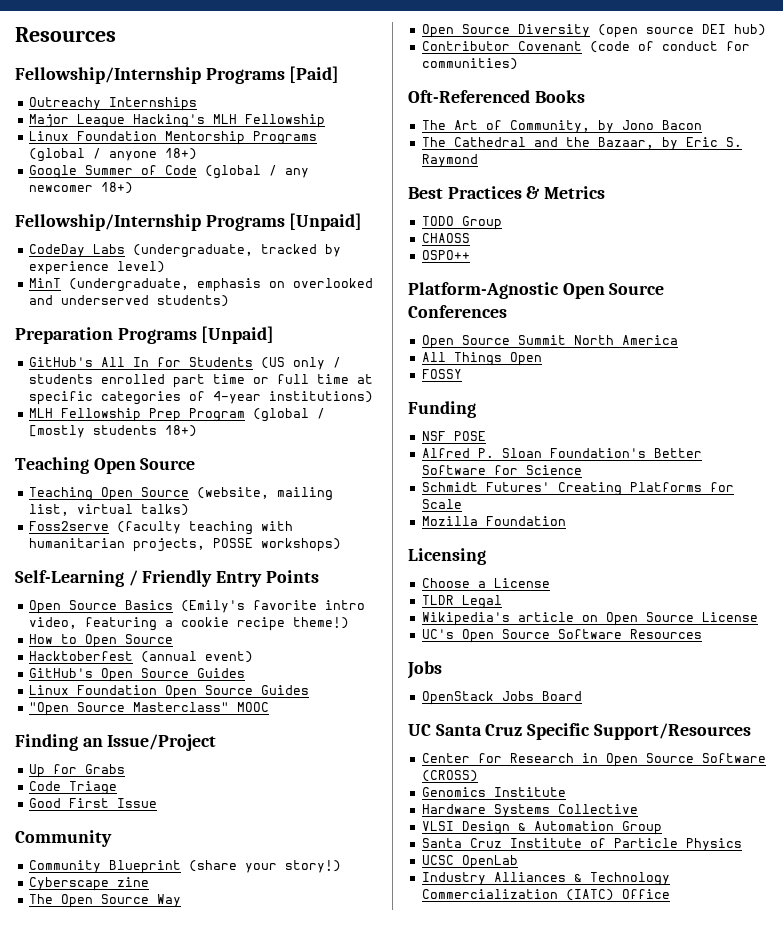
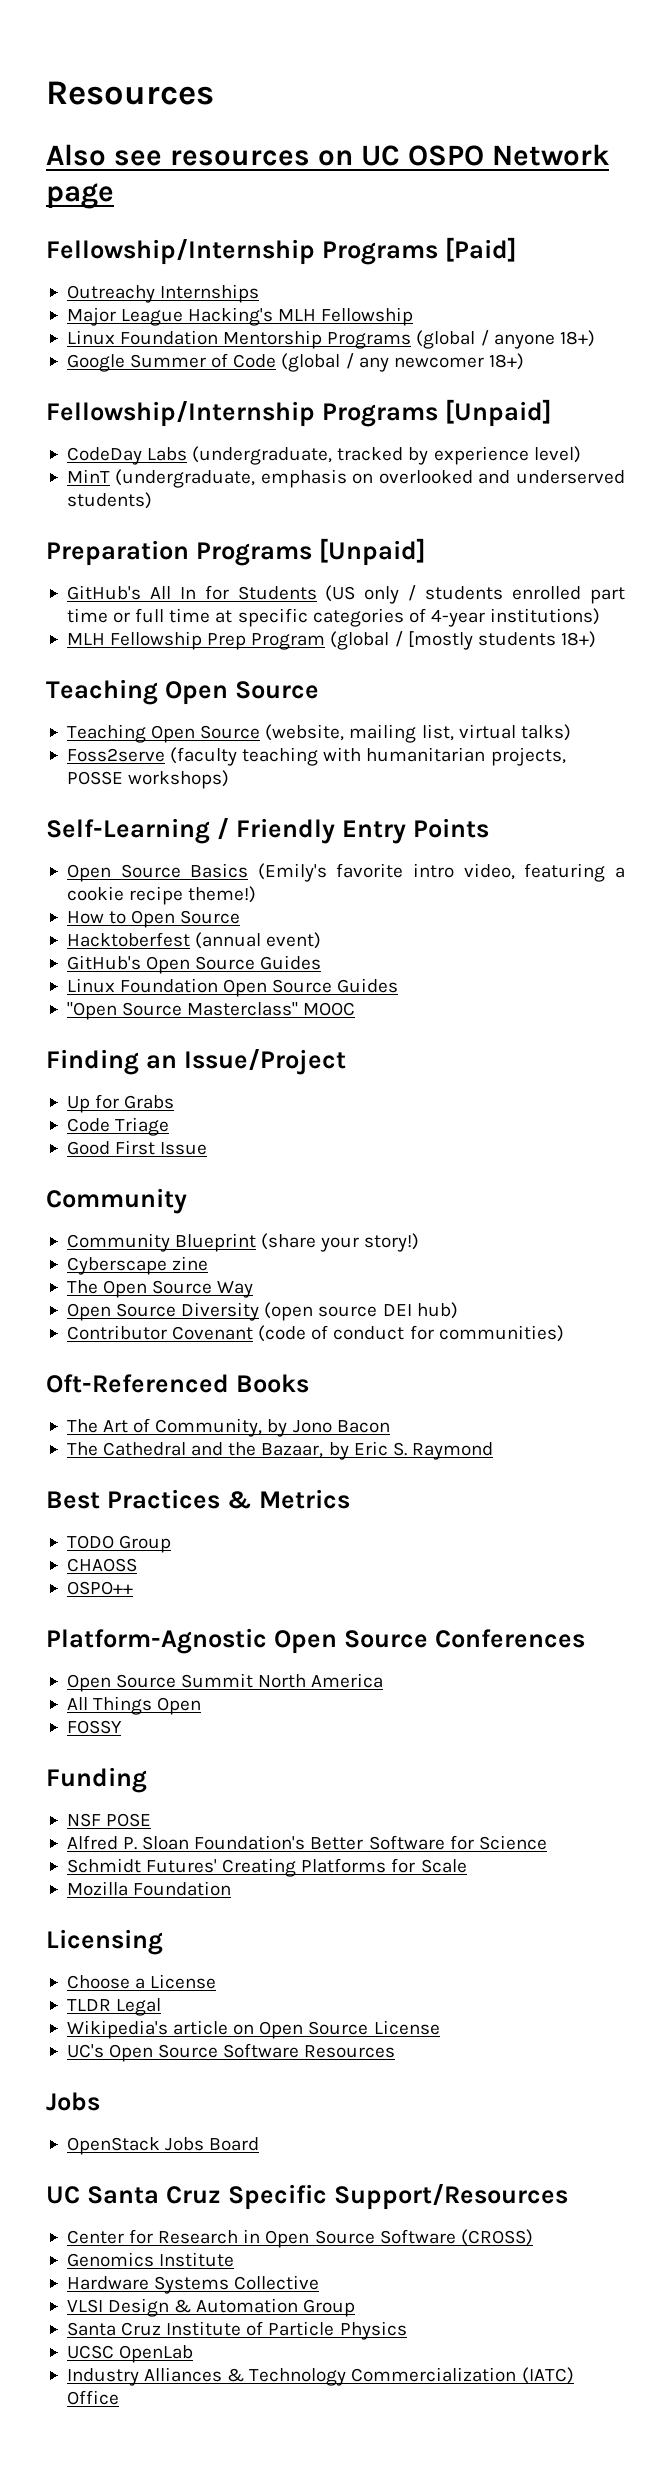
[15,27,116,42] Resources -> [46,81,214,105] [46,144,609,166] [46,183,114,209] Resources // Also see resources on UC OSPO Network page

